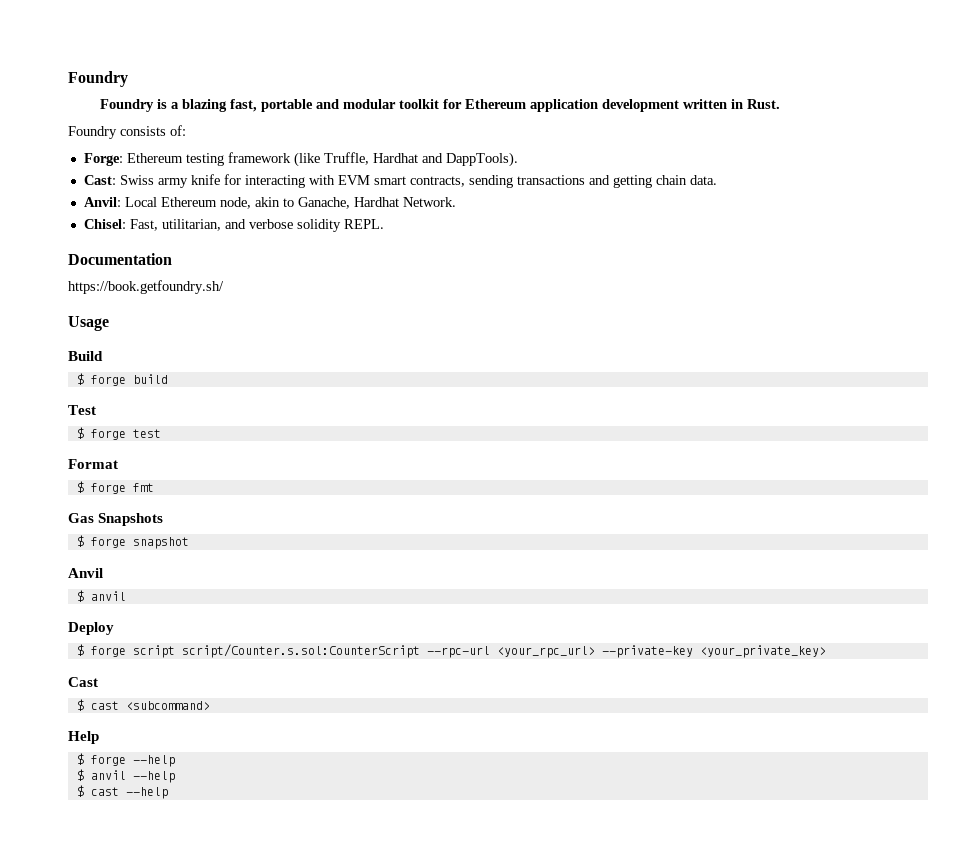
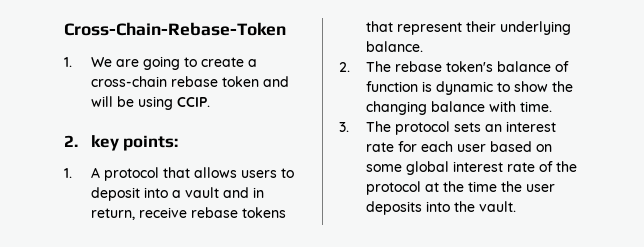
[68,71,128,87] [99,99,780,112] [68,125,186,139] [83,152,518,167] [83,174,717,188] [83,197,456,209] [83,219,384,232] [68,253,172,265] [68,280,224,294] [68,316,109,331] [68,351,103,361] [76,373,168,386] [68,405,96,415] [76,427,161,440] [68,459,118,469] [76,481,154,494] [68,513,164,526] [76,535,189,549] [68,568,103,578] [76,590,126,602] [68,622,114,635] [76,644,826,658] [68,677,98,687] [76,699,210,711] [68,731,99,744] [76,753,175,767] [76,769,175,783] [76,785,168,799] Foundry // Foundry is a blazing fast, portable and modular toolkit for Ethereum application development written in Rust. // Foundry consists of: // Forge: Ethereum testing framework (like Truffle, Hardhat and DappTools). // Cast: Swiss army knife for interacting with EVM smart contracts, sending transactions and getting chain data. // Anvil: Local Ethereum node, akin to Ganache, Hardhat Network. // Chisel: Fast, utilitarian, and verbose solidity REPL. // Documentation // https://book.getfoundry.sh/ // Usage // Build // $ forge build // Test // $ forge test // Format // $ forge fmt // Gas Snapshots // $ forge snapshot // Anvil // $ anvil // Deploy // $ forge script script/Counter.s.sol:CounterScript --rpc-url <your_rpc_url> --private-key <your_private_key> // Cast // $ cast <subcommand> // Help // $ forge --help // $ anvil --help // $ cast --help -> [64,22,286,36] [64,56,257,70] [90,76,289,87] [90,96,210,110] [64,135,179,151] [64,167,294,181] [90,187,264,201] [90,207,286,220] [365,21,571,35] [365,41,423,52] [339,61,569,72] [365,81,573,95] [365,101,552,115] [339,121,556,135] [365,141,552,152] [365,161,577,175] [365,181,555,195] [365,201,516,215] Cross-Chain-Rebase-Token // 1. We are going to create a cross-chain rebase token and will be using CCIP. // 2. key points: // 1. A protocol that allows users to deposit into a vault and in return, receive rebase tokens that represent their underlying balance. // 2. The rebase token's balance of function is dynamic to show the changing balance with time. // 3. The protocol sets an interest rate for each user based on some global interest rate of the protocol at the time the user deposits into the vault.

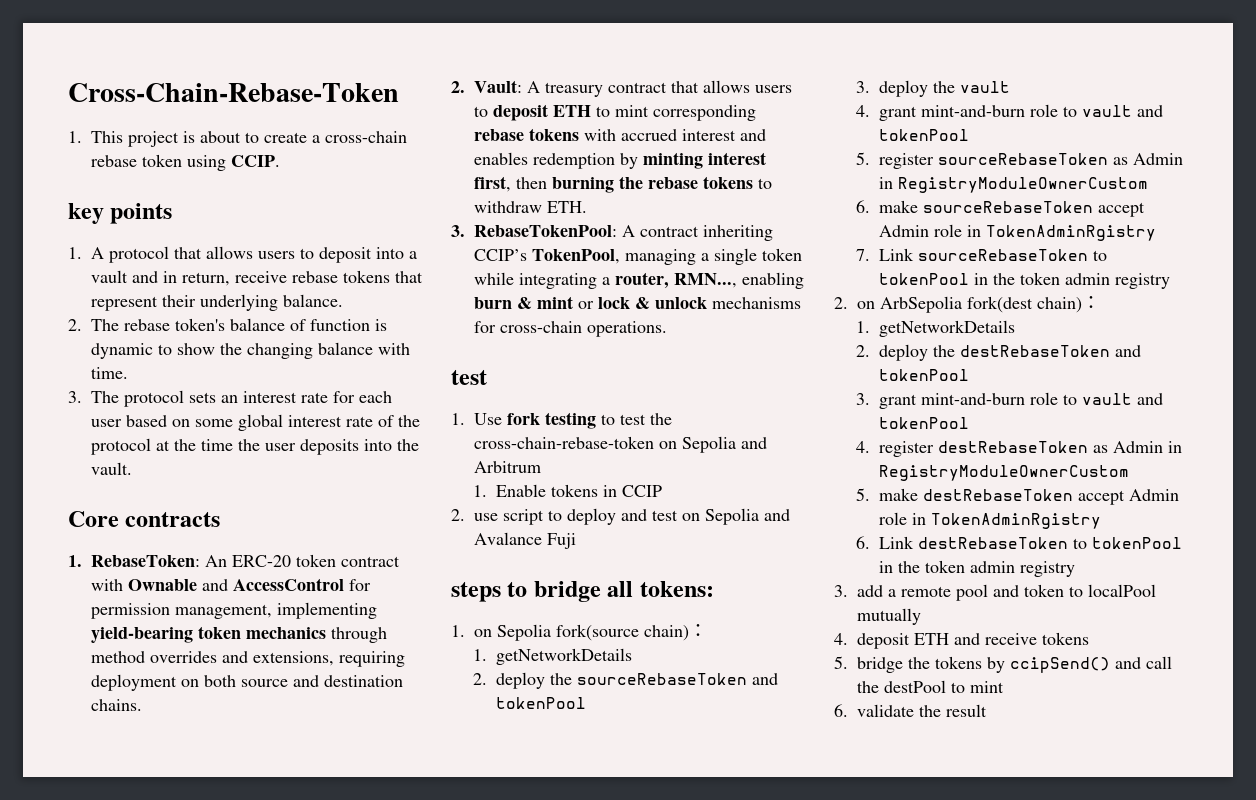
[90,56,180,70] We are going -> [91,131,241,147] This project is about
[262,76,289,87] [90,96,134,107] and will be -> (182, 160) none
[64,135,179,151] 2. key points: -> [68,203,173,224] key points
(516, 206) none -> [68,511,221,527] [68,554,400,567] [91,578,371,591] [91,602,377,619] [91,626,387,643] [91,651,405,667] [91,674,403,691] [91,699,142,711] [451,80,792,97] [474,104,756,121] [474,128,766,141] [474,152,766,169] [474,176,772,193] [474,201,587,213] [451,225,773,241] [474,248,802,265] [474,272,804,289] [474,296,801,309] [474,321,667,337] [451,369,487,385] [451,412,672,429] [474,436,767,453] [474,461,541,473] [473,484,663,497] [451,508,790,525] [474,532,576,549] [451,581,714,602] [451,624,707,641] [473,648,633,665] [473,672,779,689] [496,697,587,709] [856,80,1011,97] [856,104,1164,121] [879,129,970,141] [856,152,1184,169] [879,177,1149,193] [856,200,1146,217] [879,224,1157,241] [856,248,1108,261] [879,272,1171,289] [834,296,1100,313] [856,320,1016,337] [856,344,1142,361] [879,369,970,381] [856,392,1164,409] [879,417,970,429] [856,441,1183,457] [879,465,1130,481] [856,488,1180,505] [879,512,1102,529] [856,536,1183,549] [879,560,1076,577] [834,584,1156,601] [857,608,921,625] [834,632,1089,649] [834,656,1172,673] [857,680,1004,693] [834,704,987,717] // Core contracts // 1. RebaseToken: An ERC-20 token contract with Ownable and AccessControl for permission management, implementing yield-bearing token mechanics through method overrides and extensions, requiring deployment on both source and destination chains. // 2. Vault: A treasury contract that allows users to deposit ETH to mint corresponding rebase tokens with accrued interest and enables redemption by minting interest first, then burning the rebase tokens to withdraw ETH. // 3. RebaseTokenPool: A contract inheriting CCIP’s TokenPool, managing a single token while integrating a router, RMN..., enabling burn & mint or lock & unlock mechanisms for cross-chain operations. // test // 1. Use fork testing to test the cross-chain-rebase-token on Sepolia and Arbitrum // 1. Enable tokens in CCIP // 2. use script to deploy and test on Sepolia and Avalance Fuji // steps to bridge all tokens: // 1. on Sepolia fork(source chain)： // 1. getNetworkDetails // 2. deploy the sourceRebaseToken and tokenPool // 3. deploy the vault // 4. grant mint-and-burn role to vault and tokenPool // 5. register sourceRebaseToken as Admin in RegistryModuleOwnerCustom // 6. make sourceRebaseToken accept Admin role in TokenAdminRgistry // 7. Link sourceRebaseToken to tokenPool in the token admin registry // 2. on ArbSepolia fork(dest chain)： // 1. getNetworkDetails // 2. deploy the destRebaseToken and tokenPool // 3. grant mint-and-burn role to vault and tokenPool // 4. register destRebaseToken as Admin in RegistryModuleOwnerCustom // 5. make destRebaseToken accept Admin role in TokenAdminRgistry // 6. Link destRebaseToken to tokenPool in the token admin registry // 3. add a remote pool and token to localPool mutually // 4. deposit ETH and receive tokens // 5. bridge the tokens by ccipSend() and call the destPool to mint // 6. validate the result

